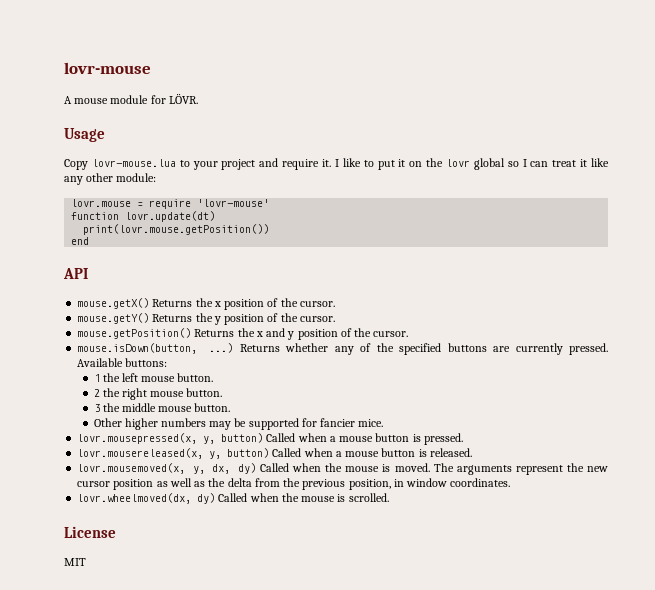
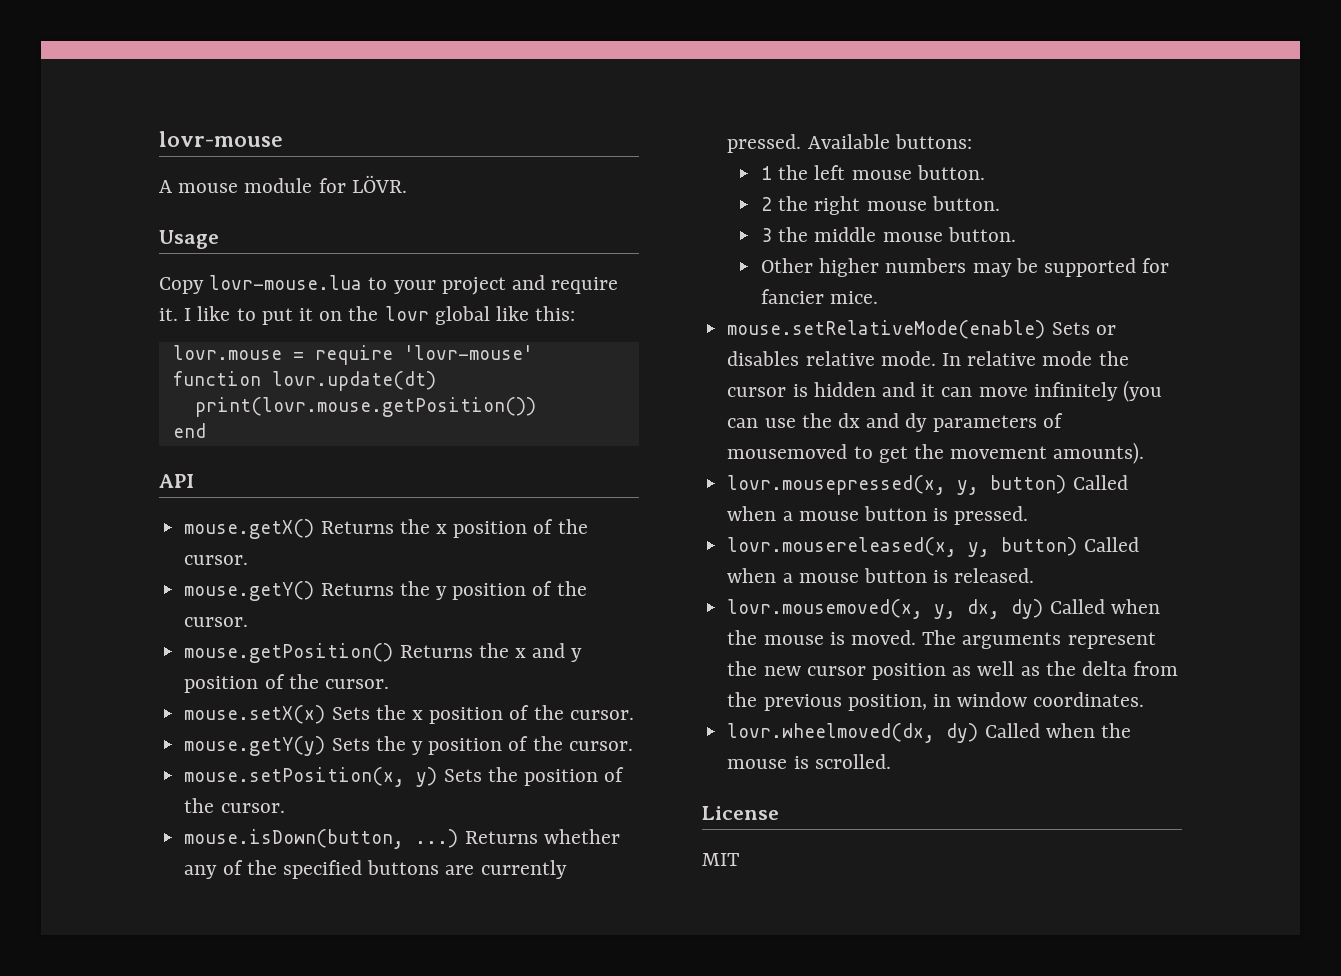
[507,158,610,167] [64,173,157,185] so I can treat it like any other module: -> [496,306,576,321] like this:
(409, 334) none -> [184,705,634,724] [184,736,633,756] [184,767,625,787] [184,798,285,813] // mouse.setX(x) Sets the x position of the cursor. // mouse.getY(y) Sets the y position of the cursor. // mouse.setPosition(x, y) Sets the position of the cursor.
(384, 423) none -> [727,320,1116,339] [727,351,1129,366] [727,380,1162,402] [727,413,1063,432] [727,442,1145,464] // mouse.setRelativeMode(enable) Sets or disables relative mode. In relative mode the cursor is hidden and it can move infinitely (you can use the dx and dy parameters of mousemoved to get the movement amounts).

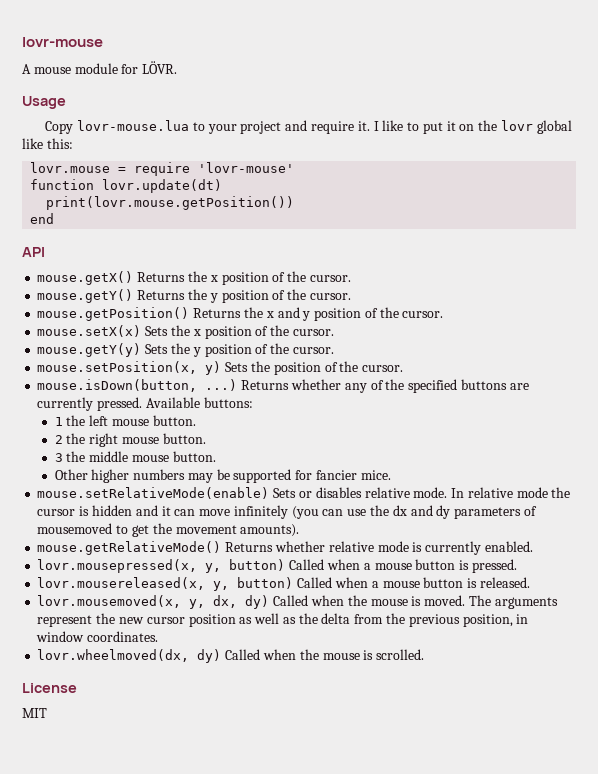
(1145, 453) none -> [37,541,533,555] // mouse.getRelativeMode() Returns whether relative mode is currently enabled.

